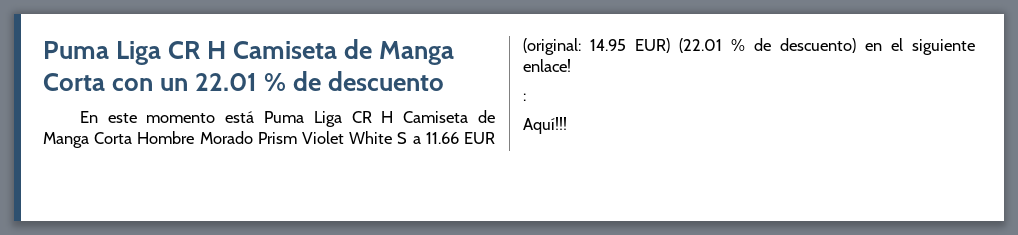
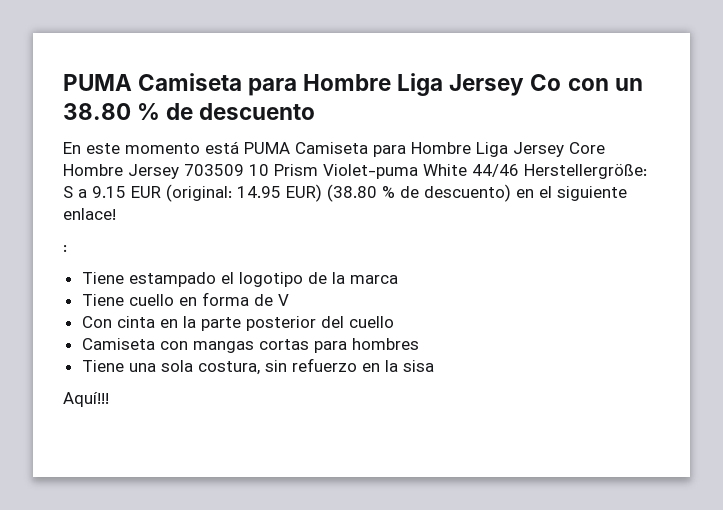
[43,39,455,65] [43,73,105,91] Puma Liga CR H Camiseta de Manga Corta -> [63,73,562,96] PUMA Camiseta para Hombre Liga Jersey Co
[195,73,258,91] 22.01 -> [63,103,131,120] 38.80
[264,110,495,127] [43,131,393,148] Puma Liga CR H Camiseta de Manga Corta Hombre Morado Prism Violet White -> [244,142,605,157] [63,164,647,179] PUMA Camiseta para Hombre Liga Jersey Core Hombre Jersey 703509 10 Prism Violet-puma White 44/46 Herstellergröße:
[425,132,459,144] 11.66 -> [92,186,126,198] 9.15
[679,38,722,53] (22.01 -> [327,184,377,202] (38.80
(526, 97) none -> [81,272,398,287] [81,292,289,306] [81,316,394,331] [81,338,419,353] [81,358,434,375] // Tiene estampado el logotipo de la marca // Tiene cuello en forma de V // Con cinta en la parte posterior del cuello // Camiseta con mangas cortas para hombres // Tiene una sola costura, sin refuerzo en la sisa

